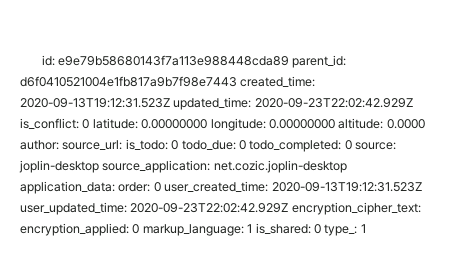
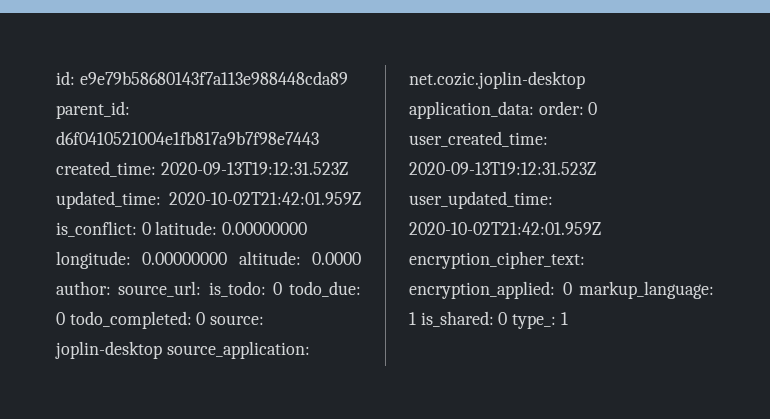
[254,98,413,108] 2020-09-23T22:02:42.929Z -> [168,192,361,205] 2020-10-02T21:42:01.959Z
[130,203,289,213] 2020-09-23T22:02:42.929Z -> [409,222,601,235] 2020-10-02T21:42:01.959Z

